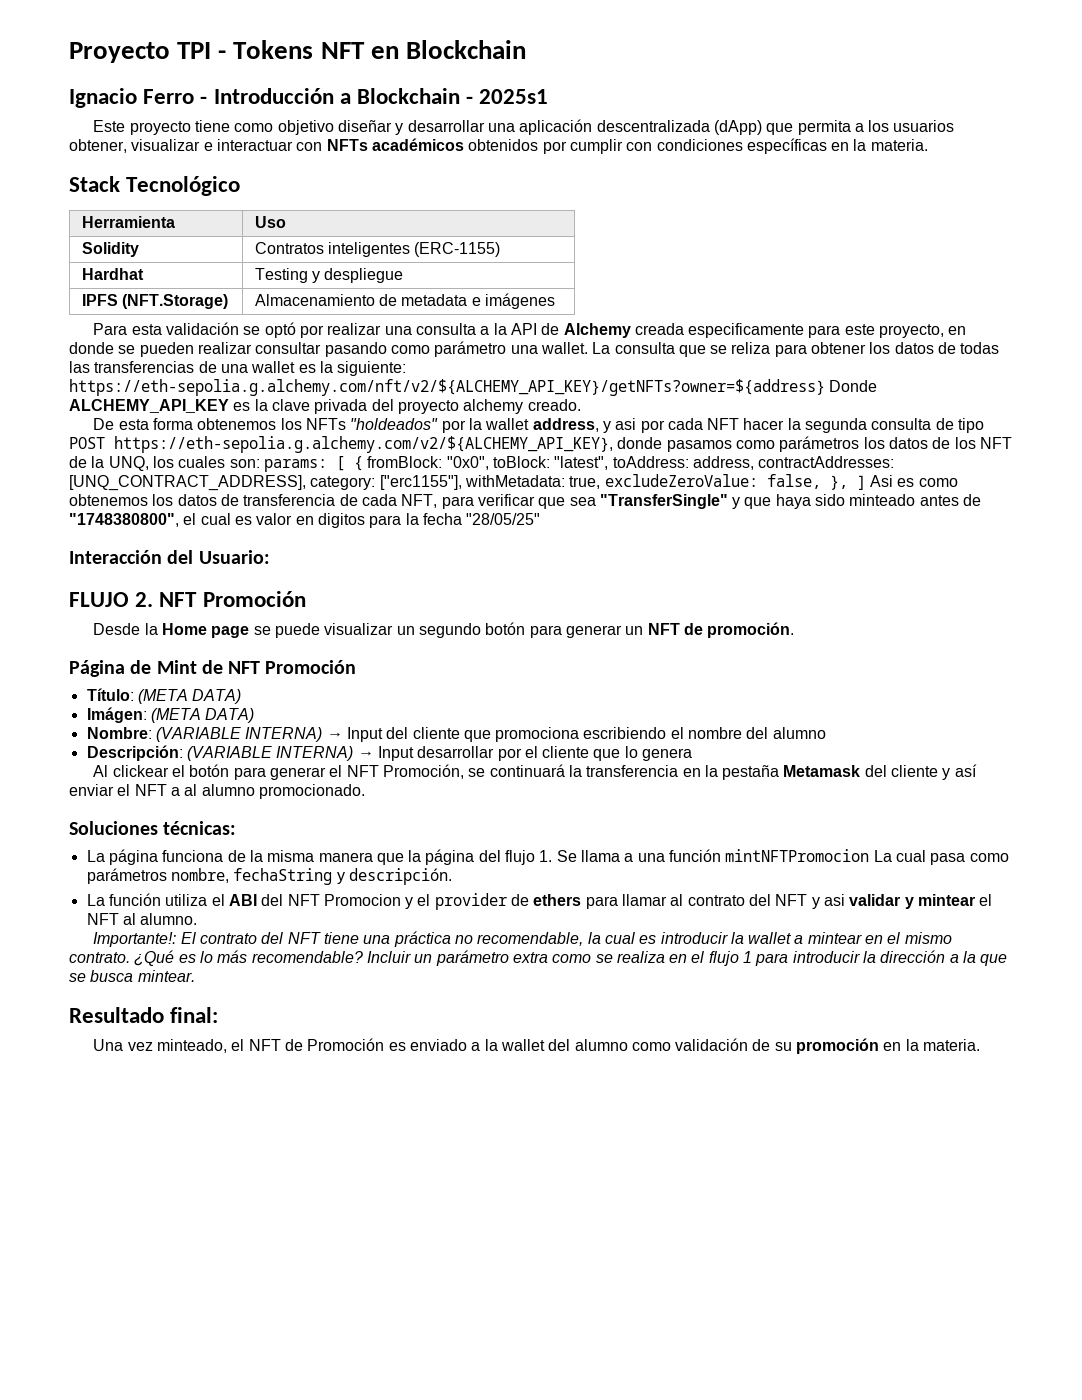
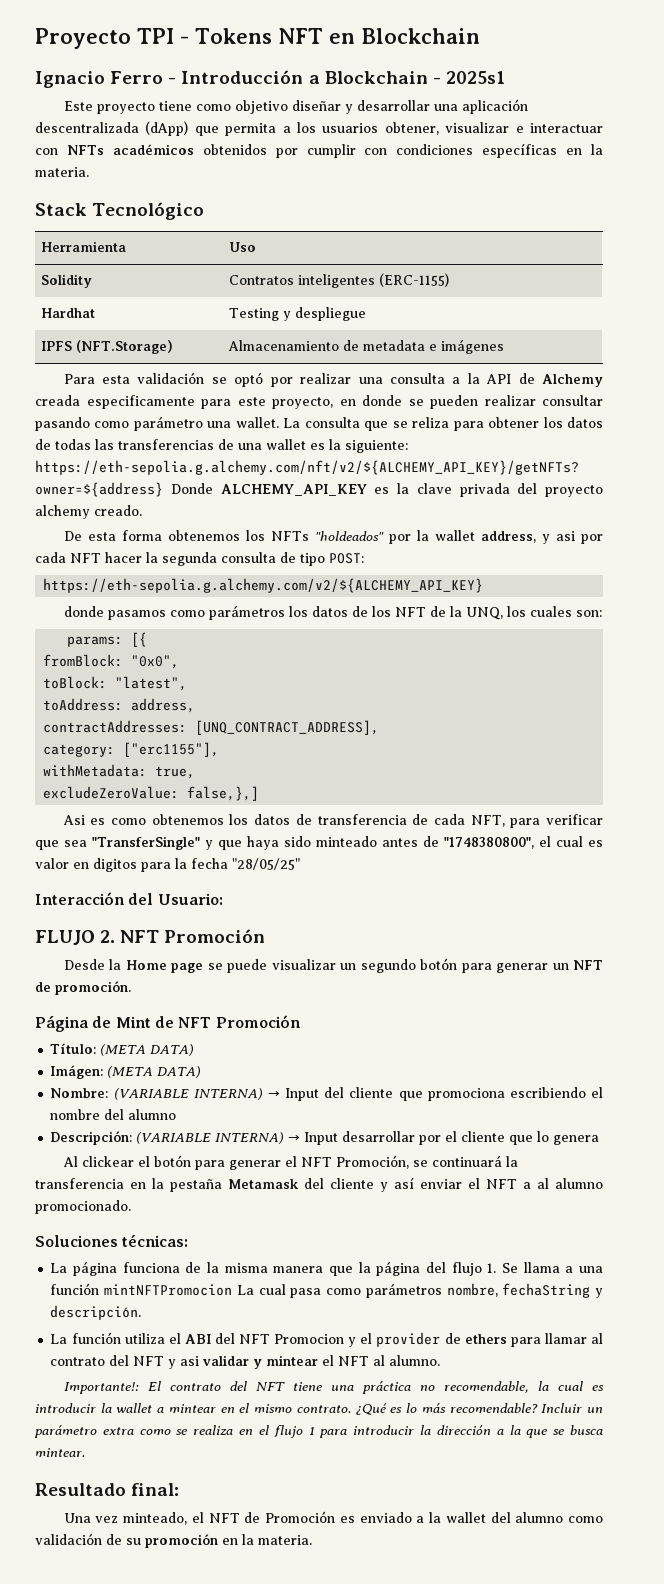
[69,436,613,453] POST https://eth-sepolia.g.alchemy.com/v2/${ALCHEMY_API_KEY}, -> [329,553,364,564] [43,578,484,593] POST: // https://eth-sepolia.g.alchemy.com/v2/${ALCHEMY_API_KEY} //
[263,456,363,472] params: [ { -> [67,632,148,647] // params: [{ //
(489, 463) none -> (180, 662) //
(609, 463) none -> (188, 683) //
(754, 463) none -> (196, 705) //
(306, 483) none -> (380, 727) //
(462, 482) none -> (220, 749) //
[604,474,866,490] excludeZeroValue: false, }, ] -> [43,786,260,801] // excludeZeroValue: false,},] //

